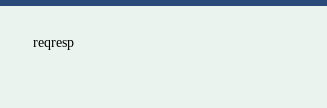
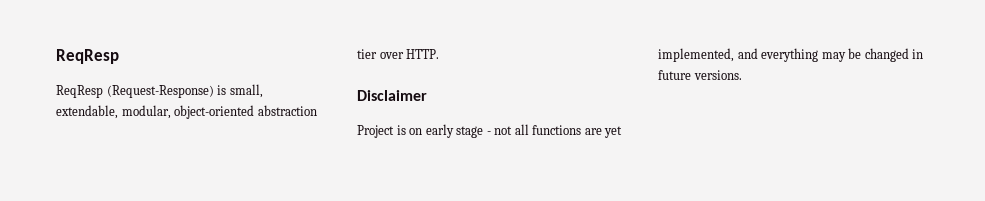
[33,40,74,50] reqresp -> [56,49,119,64] [56,84,263,98] [56,105,317,119] [357,49,440,59] [357,90,427,101] [357,124,623,138] [658,48,924,62] [658,70,742,80] ReqResp // ReqResp (Request-Response) is small, extendable, modular, object-oriented abstraction tier over HTTP. // Disclaimer // Project is on early stage - not all functions are yet implemented, and everything may be changed in future versions.

